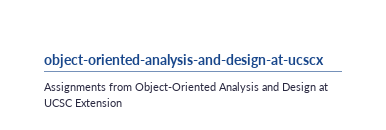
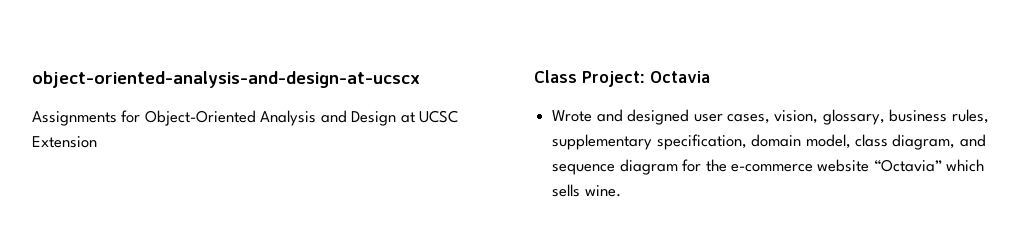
[109,83,132,91] from -> [121,110,141,123] for
(122, 102) none -> [534,70,710,87] [552,109,989,125] [552,134,986,150] [552,159,985,175] [552,184,621,197] // Class Project: Octavia // Wrote and designed user cases, vision, glossary, business rules, supplementary specification, domain model, class diagram, and sequence diagram for the e-commerce website “Octavia” which sells wine.

